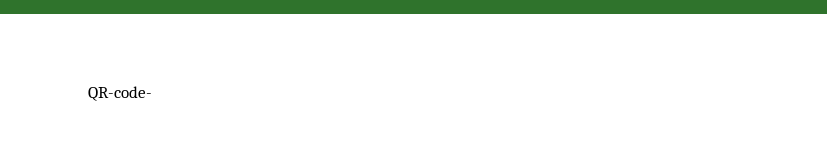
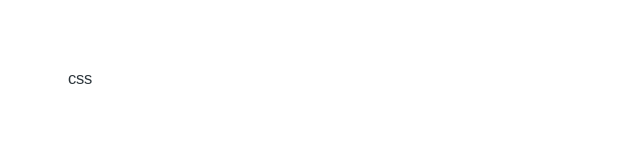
[88,86,152,101] QR-code- -> [68,75,92,84] css

